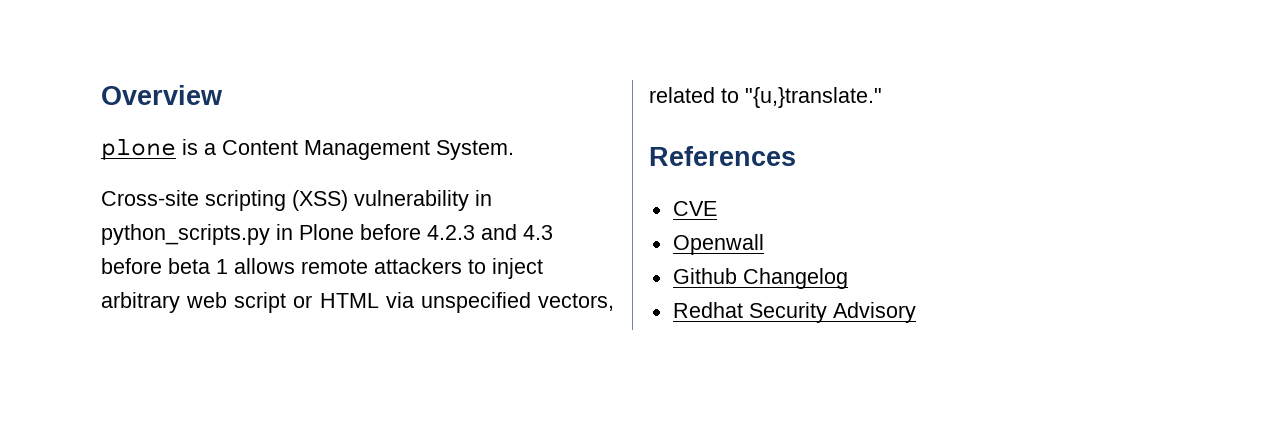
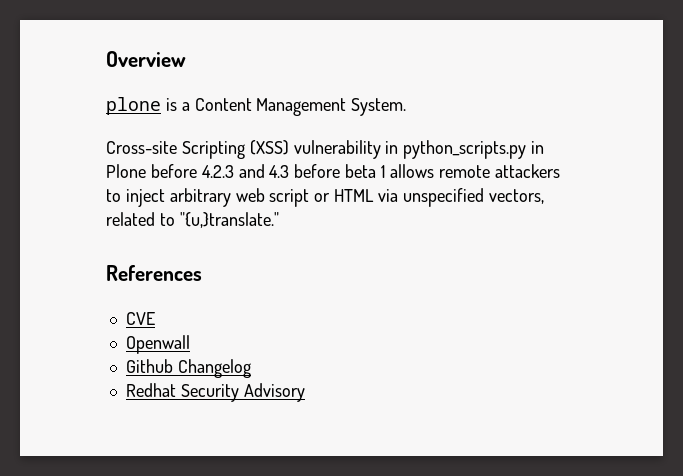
[205,190,286,211] scripting -> [181,141,245,159] Scripting

